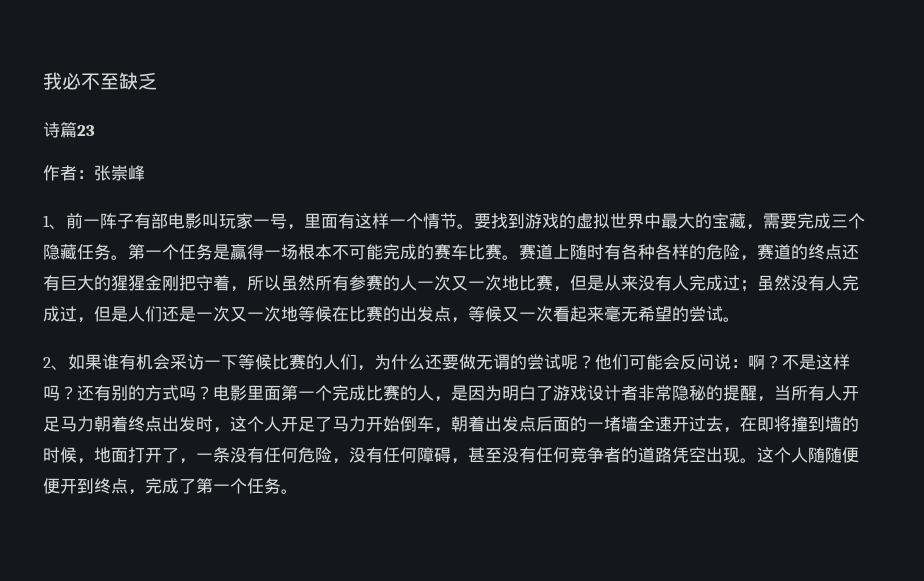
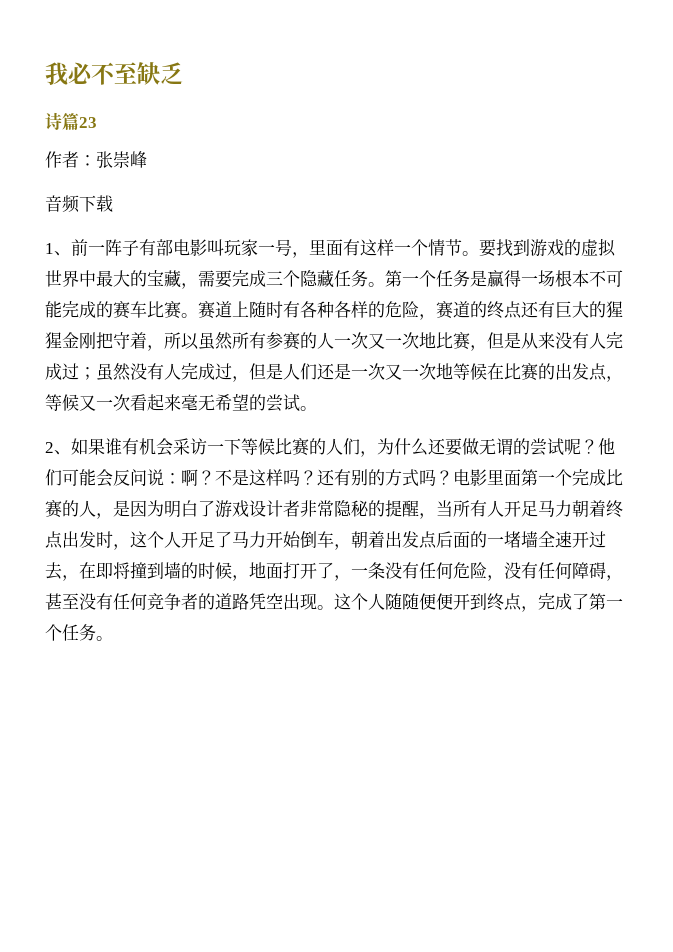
(145, 173) none -> [45,195,113,213] // 音频下载

